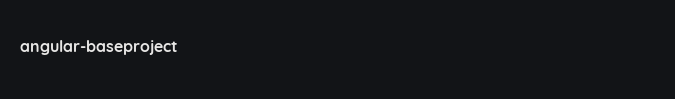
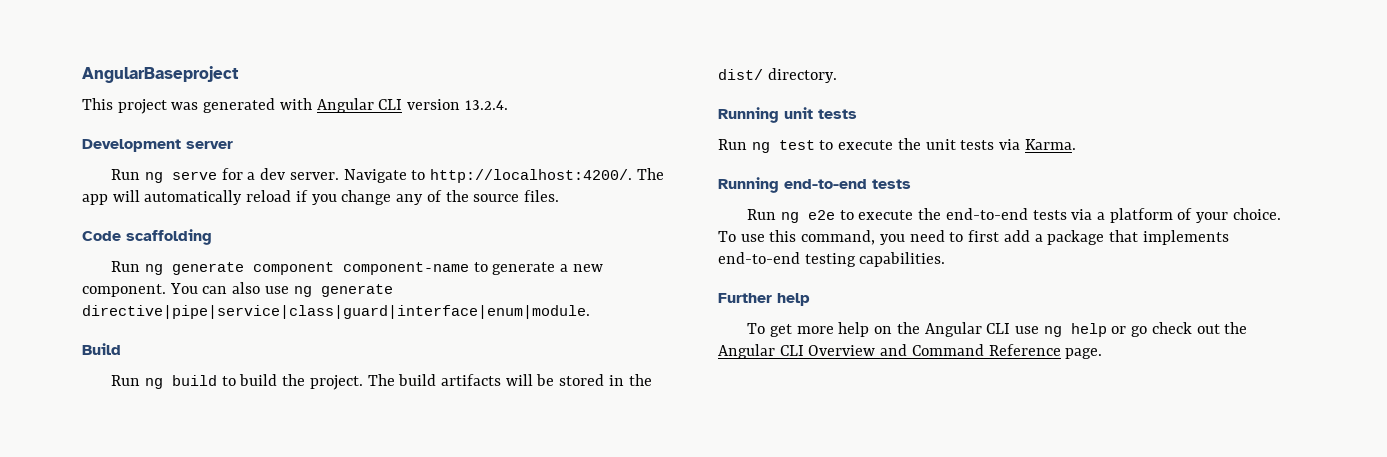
[20,40,178,55] angular-baseproject -> [82,66,239,83] [82,98,508,114] [82,139,233,152] [111,168,664,183] [82,190,559,205] [82,229,212,245] [111,261,603,275] [82,282,393,297] [82,305,590,319] [82,343,121,355] [111,374,652,390] [718,68,837,83] [718,107,857,123] [718,138,1076,153] [718,177,911,193] [747,208,1281,223] [718,230,1229,245] [718,252,946,267] [718,293,810,306] [747,322,1248,337] [718,344,1103,359] AngularBaseproject // This project was generated with Angular CLI version 13.2.4. // Development server // Run ng serve for a dev server. Navigate to http://localhost:4200/. The app will automatically reload if you change any of the source files. // Code scaffolding // Run ng generate component component-name to generate a new component. You can also use ng generate directive|pipe|service|class|guard|interface|enum|module. // Build // Run ng build to build the project. The build artifacts will be stored in the dist/ directory. // Running unit tests // Run ng test to execute the unit tests via Karma. // Running end-to-end tests // Run ng e2e to execute the end-to-end tests via a platform of your choice. To use this command, you need to first add a package that implements end-to-end testing capabilities. // Further help // To get more help on the Angular CLI use ng help or go check out the Angular CLI Overview and Command Reference page.

